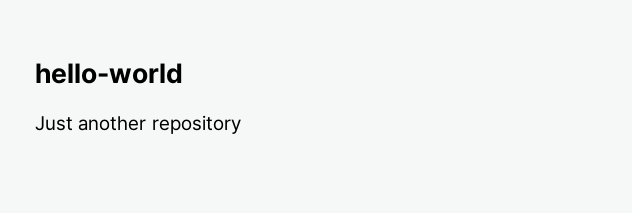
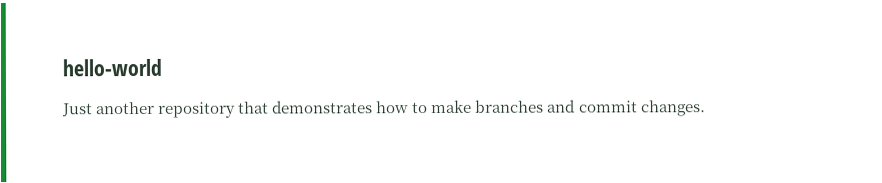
(241, 124) none -> [238,99,706,117] that demonstrates how to make branches and commit changes.

